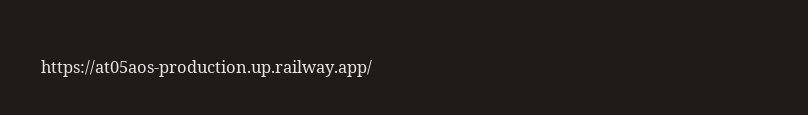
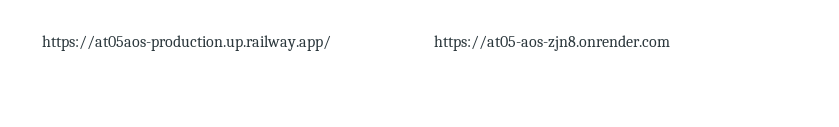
(372, 68) none -> [434,35,670,51] https://at05-aos-zjn8.onrender.com

